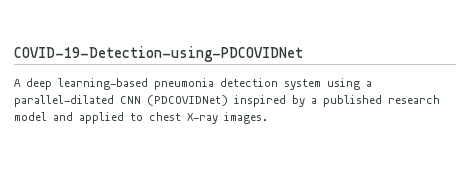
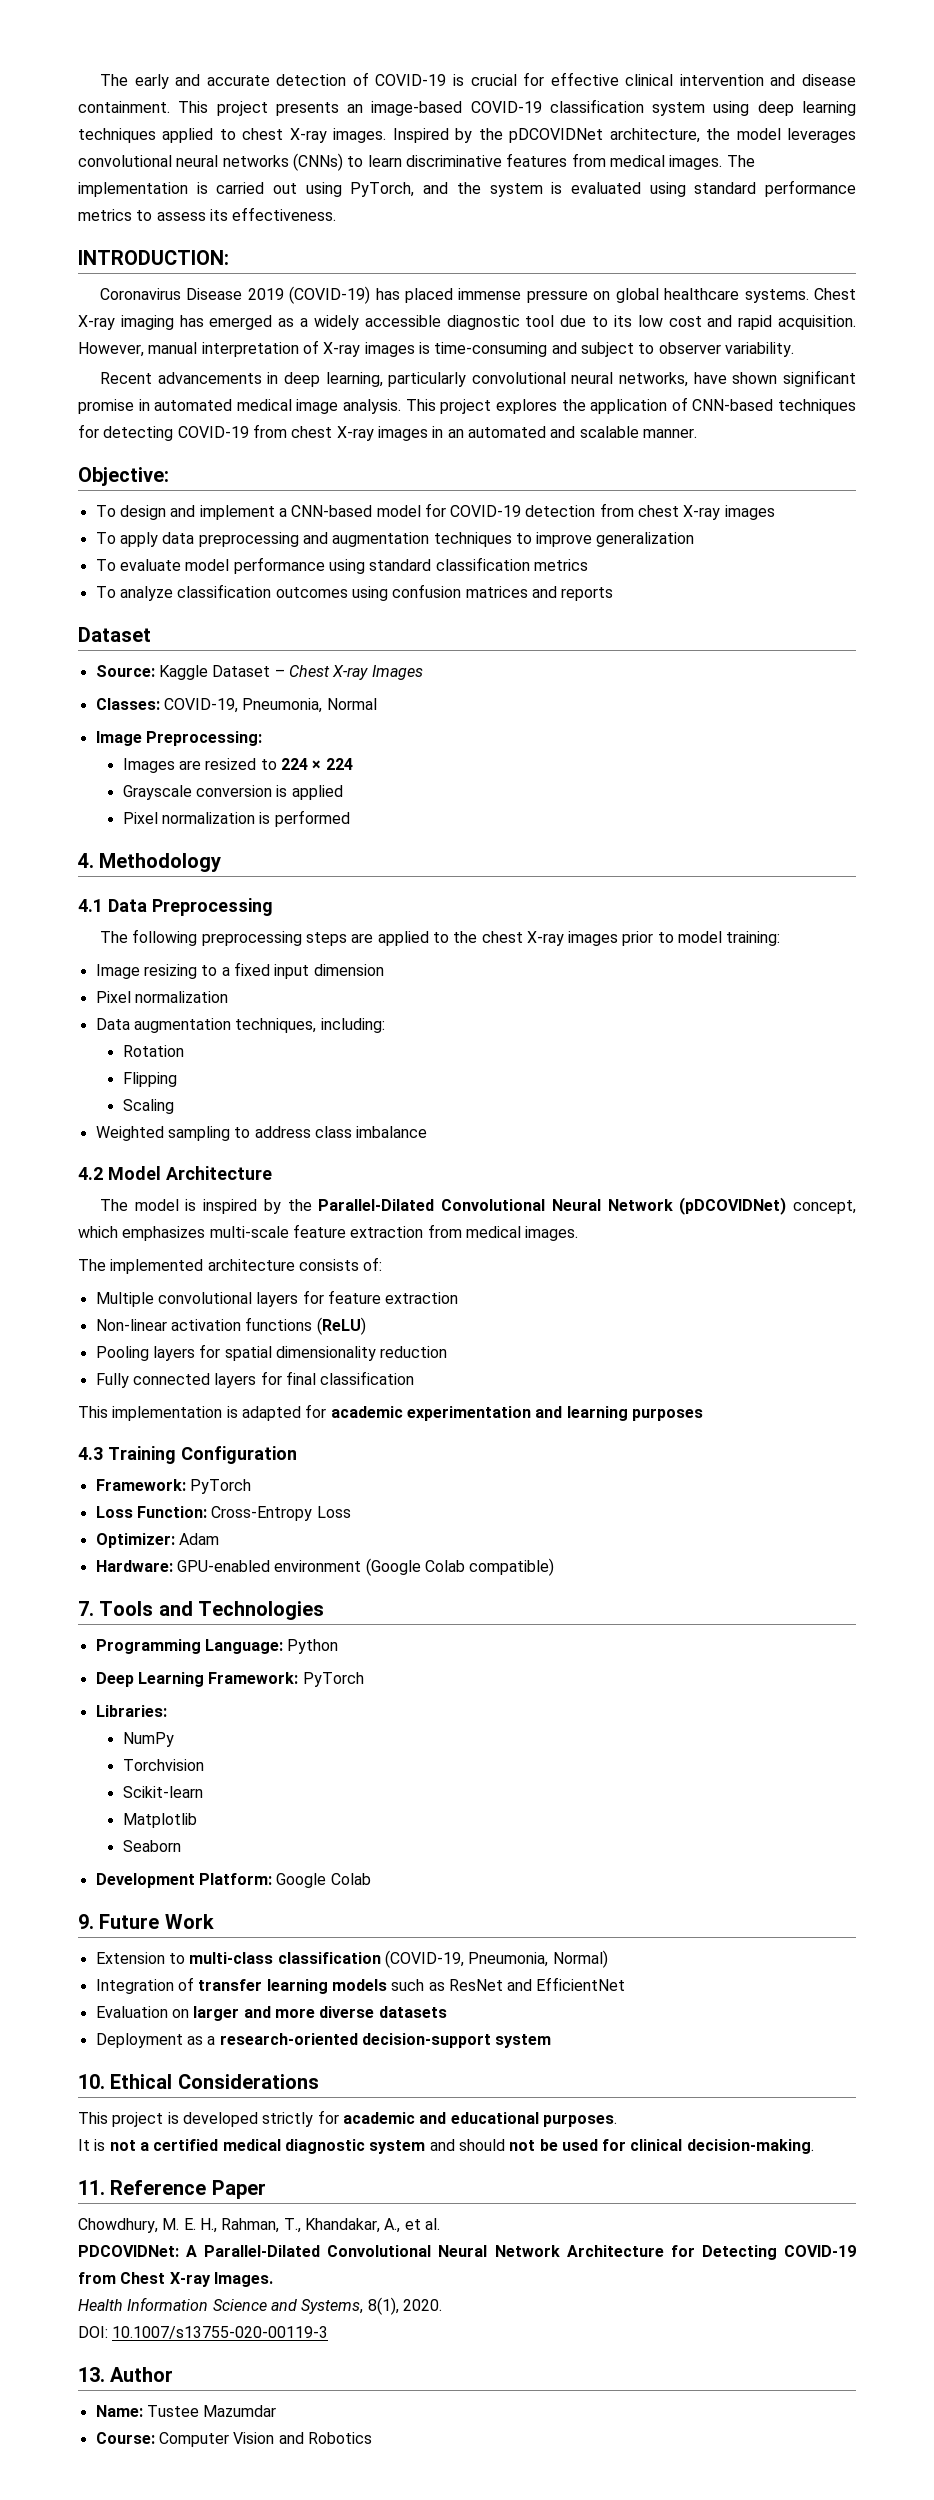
[14,46,303,62] [14,78,372,90] [14,95,440,107] [14,112,73,121] COVID-19-Detection-using-PDCOVIDNet // A deep learning-based pneumonia detection system using a parallel-dilated CNN (PDCOVIDNet) inspired by a published research model and -> [99,72,856,89] [78,99,856,116] [78,128,156,143] The early and accurate detection of COVID-19 is crucial for effective clinical intervention and disease containment. This project presents an image-based COVID-19 classification system using deep learning techniques
(268, 118) none -> [392,128,856,143] [78,153,755,171] [78,180,857,197] [78,207,337,221] [78,250,229,265] [99,286,857,304] [78,315,857,330] [78,340,794,357] [99,370,857,387] [78,397,857,414] [78,424,697,441] [78,467,169,486] [95,503,775,520] [95,532,695,547] [95,557,588,574] [95,584,614,601] [78,627,151,642] [95,665,423,680] [95,698,377,713] [95,731,262,746] [122,758,353,773] [122,785,343,800] [122,810,350,827] [78,853,222,872] [78,898,273,916] [99,929,781,946] [95,962,384,979] [95,991,228,1003] [95,1018,385,1033] [122,1045,184,1057] [122,1072,177,1087] [122,1099,174,1114] [95,1126,428,1141] [78,1166,272,1180] [99,1197,857,1215] [78,1224,579,1241] [78,1257,383,1274] [95,1290,459,1307] [95,1317,366,1335] [95,1344,448,1361] [95,1371,415,1388] [78,1404,703,1421] [78,1446,297,1464] [95,1479,251,1494] [95,1506,351,1521] [95,1533,219,1548] [95,1558,555,1576] [78,1601,325,1620] [95,1639,339,1654] [95,1672,364,1687] [95,1705,167,1717] [122,1732,174,1747] [122,1759,204,1771] [122,1786,203,1798] [122,1813,197,1828] [122,1840,181,1852] [95,1873,371,1888] [78,1914,214,1929] [95,1950,608,1968] [95,1977,626,1994] [95,2006,447,2021] [95,2033,552,2048] [78,2074,319,2089] [78,2110,617,2127] [78,2139,814,2154] [78,2180,266,2199] [78,2218,440,2233] [78,2245,856,2260] [78,2272,273,2287] [78,2297,442,2315] [78,2326,329,2339] [78,2367,174,2382] [95,2405,277,2417] [95,2432,372,2447] Inspired by the pDCOVIDNet architecture, the model leverages convolutional neural networks (CNNs) to learn discriminative features from medical images. The implementation is carried out using PyTorch, and the system is evaluated using standard performance metrics to assess its effectiveness. // INTRODUCTION: // Coronavirus Disease 2019 (COVID-19) has placed immense pressure on global healthcare systems. Chest X-ray imaging has emerged as a widely accessible diagnostic tool due to its low cost and rapid acquisition. However, manual interpretation of X-ray images is time-consuming and subject to observer variability. // Recent advancements in deep learning, particularly convolutional neural networks, have shown significant promise in automated medical image analysis. This project explores the application of CNN-based techniques for detecting COVID-19 from chest X-ray images in an automated and scalable manner. // Objective: // To design and implement a CNN-based model for COVID-19 detection from chest X-ray images // To apply data preprocessing and augmentation techniques to improve generalization // To evaluate model performance using standard classification metrics // To analyze classification outcomes using confusion matrices and reports // Dataset // Source: Kaggle Dataset – Chest X-ray Images // Classes: COVID-19, Pneumonia, Normal // Image Preprocessing: // Images are resized to 224 × 224 // Grayscale conversion is applied // Pixel normalization is performed // 4. Methodology // 4.1 Data Preprocessing // The following preprocessing steps are applied to the chest X-ray images prior to model training: // Image resizing to a fixed input dimension // Pixel normalization // Data augmentation techniques, including: // Rotation // Flipping // Scaling // Weighted sampling to address class imbalance // 4.2 Model Architecture // The model is inspired by the Parallel-Dilated Convolutional Neural Network (pDCOVIDNet) concept, which emphasizes multi-scale feature extraction from medical images. // The implemented architecture consists of: // Multiple convolutional layers for feature extraction // Non-linear activation functions (ReLU) // Pooling layers for spatial dimensionality reduction // Fully connected layers for final classification // This implementation is adapted for academic experimentation and learning purposes // 4.3 Training Configuration // Framework: PyTorch // Loss Function: Cross-Entropy Loss // Optimizer: Adam // Hardware: GPU-enabled environment (Google Colab compatible) // 7. Tools and Technologies // Programming Language: Python // Deep Learning Framework: PyTorch // Libraries: // NumPy // Torchvision // Scikit-learn // Matplotlib // Seaborn // Development Platform: Google Colab // 9. Future Work // Extension to multi-class classification (COVID-19, Pneumonia, Normal) // Integration of transfer learning models such as ResNet and EfficientNet // Evaluation on larger and more diverse datasets // Deployment as a research-oriented decision-support system // 10. Ethical Considerations // This project is developed strictly for academic and educational purposes. // It is not a certified medical diagnostic system and should not be used for clinical decision-making. // 11. Reference Paper // Chowdhury, M. E. H., Rahman, T., Khandakar, A., et al. // PDCOVIDNet: A Parallel-Dilated Convolutional Neural Network Architecture for Detecting COVID-19 from Chest X-ray Images. // Health Information Science and Systems, 8(1), 2020. // DOI: 10.1007/s13755-020-00119-3 // 13. Author // Name: Tustee Mazumdar // Course: Computer Vision and Robotics

